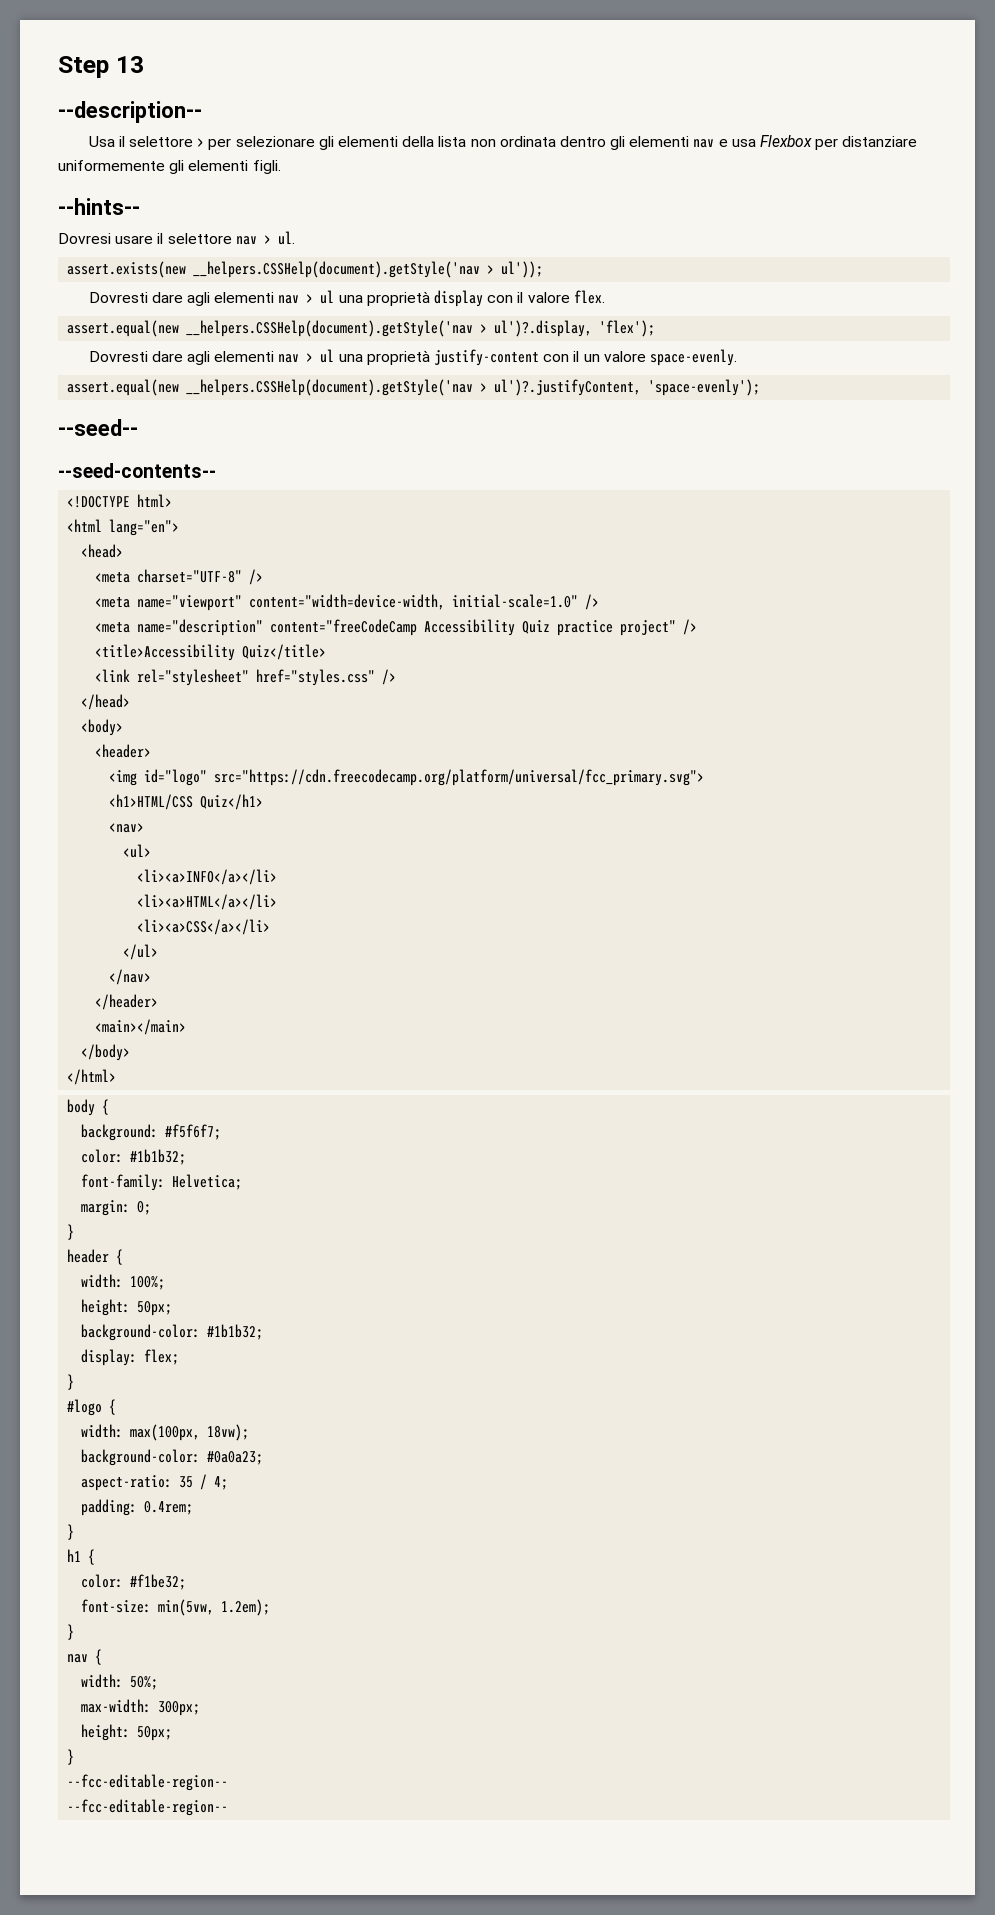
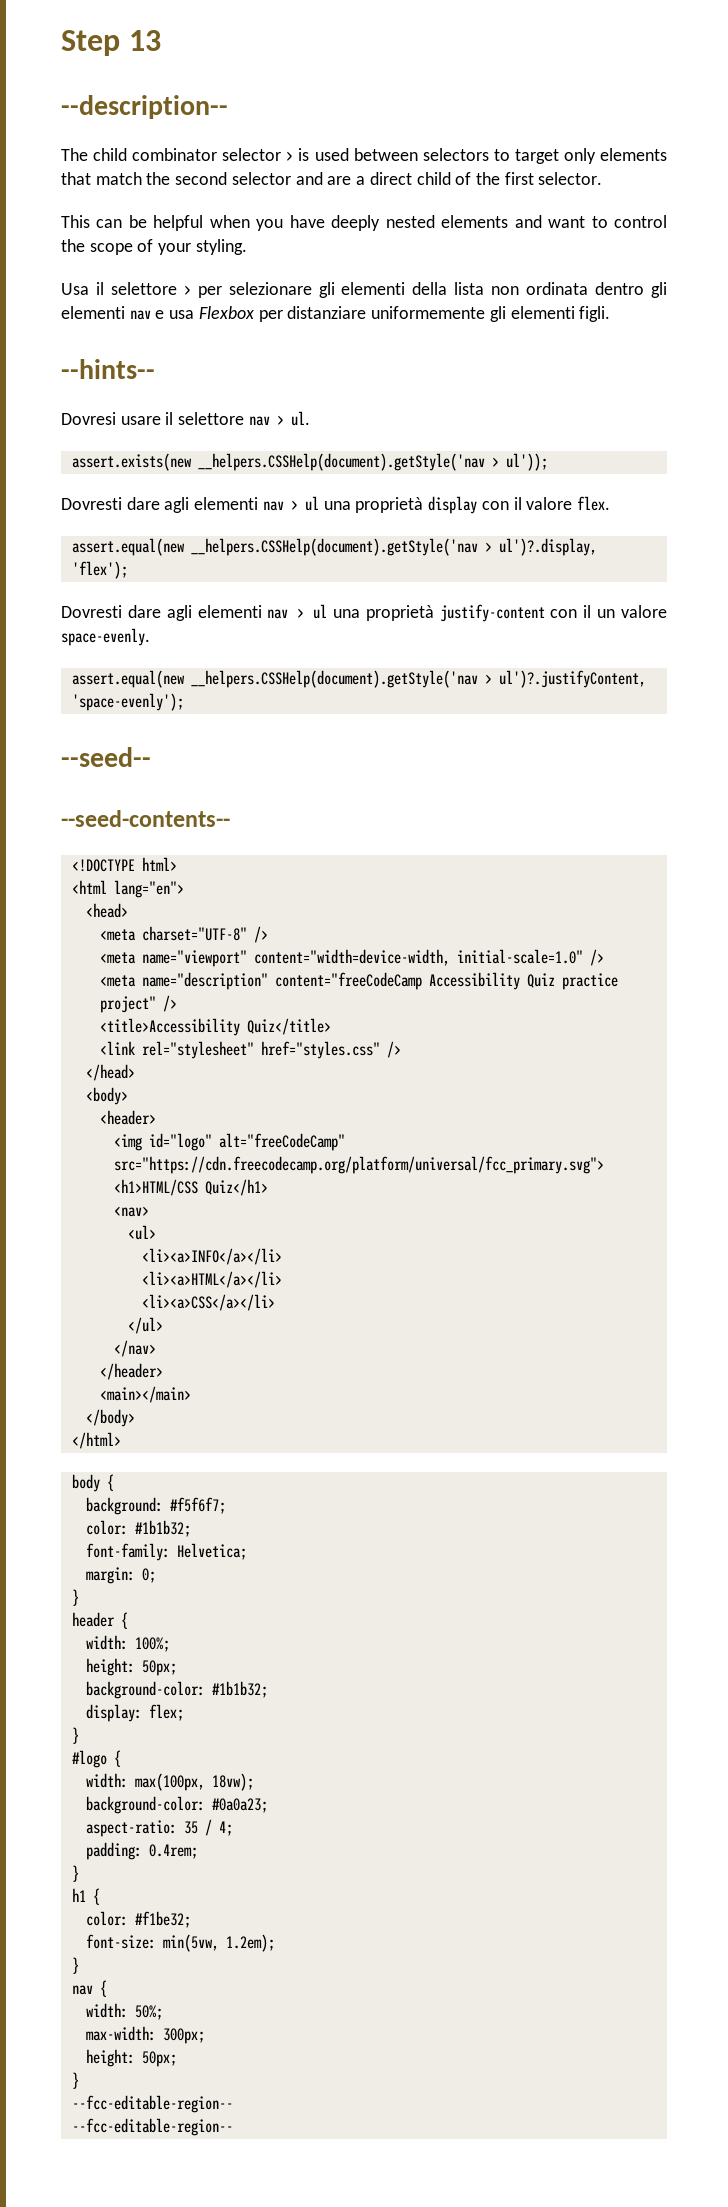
(202, 112) none -> [61,148,667,164] [61,172,603,185] [61,215,667,231] [61,239,247,255] // The child combinator selector > is used between selectors to target only elements that match the second selector and are a direct child of the first selector. // This can be helpful when you have deeply nested elements and want to control the scope of your styling.
(208, 777) none -> [218,1133,345,1151] alt="freeCodeCamp"

